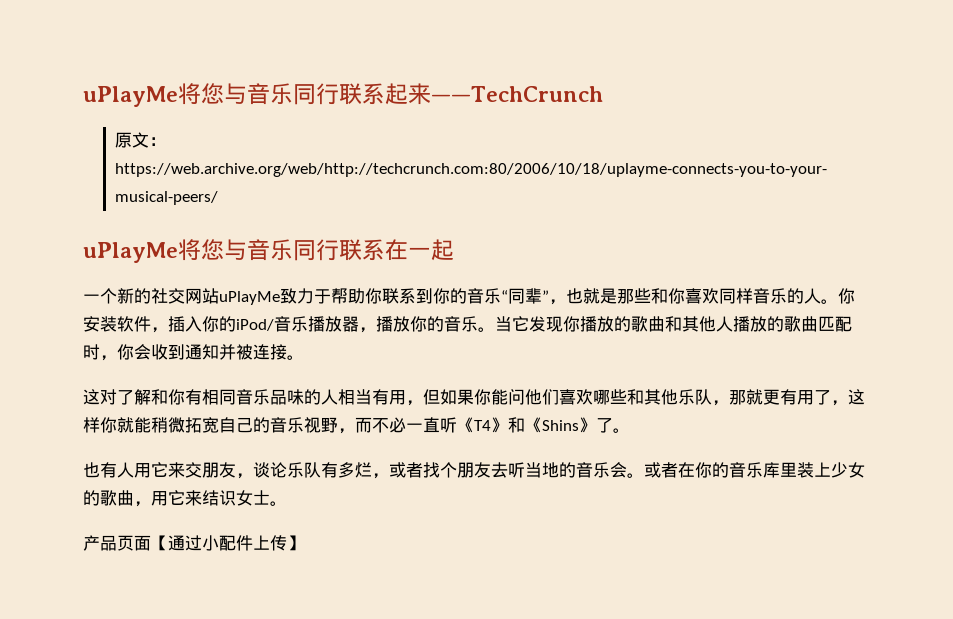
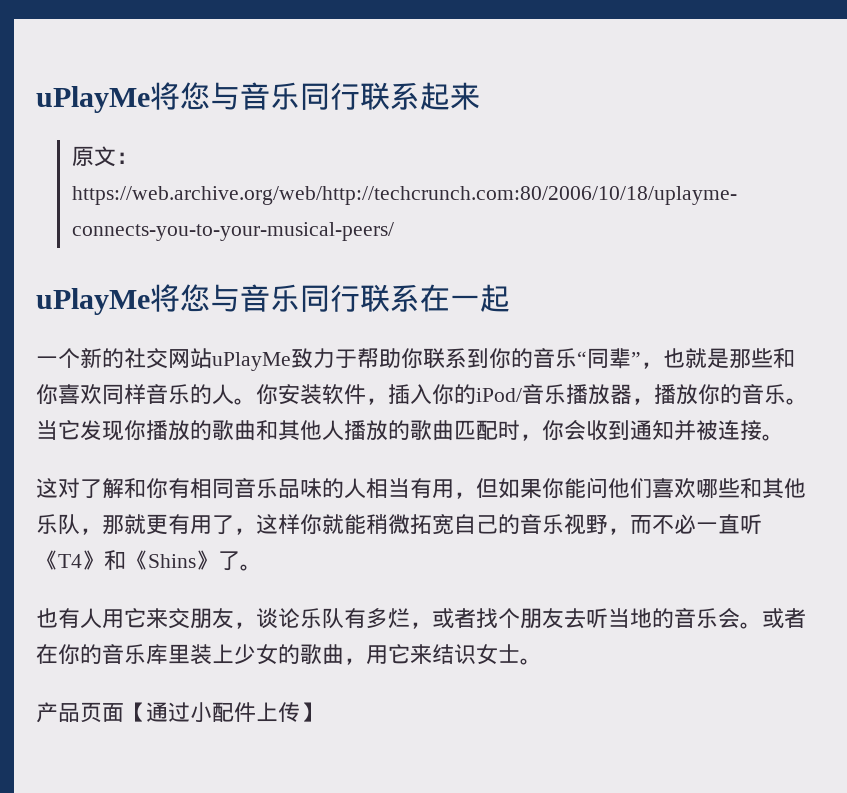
[431,86,603,102] ——TechCrunch -> (480, 96) none

